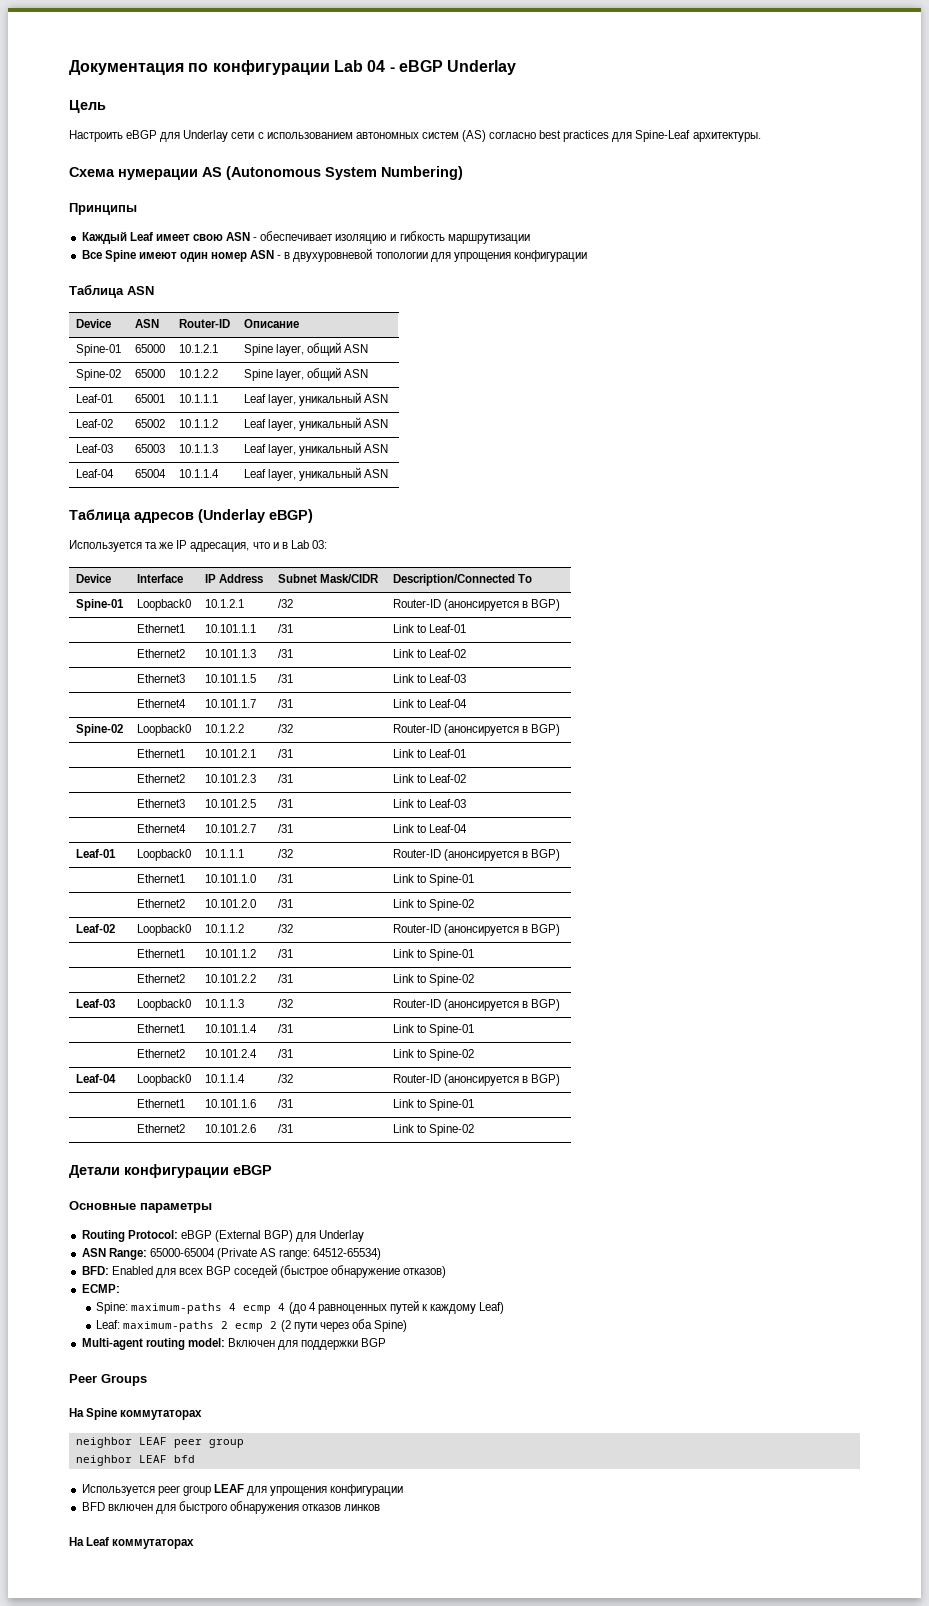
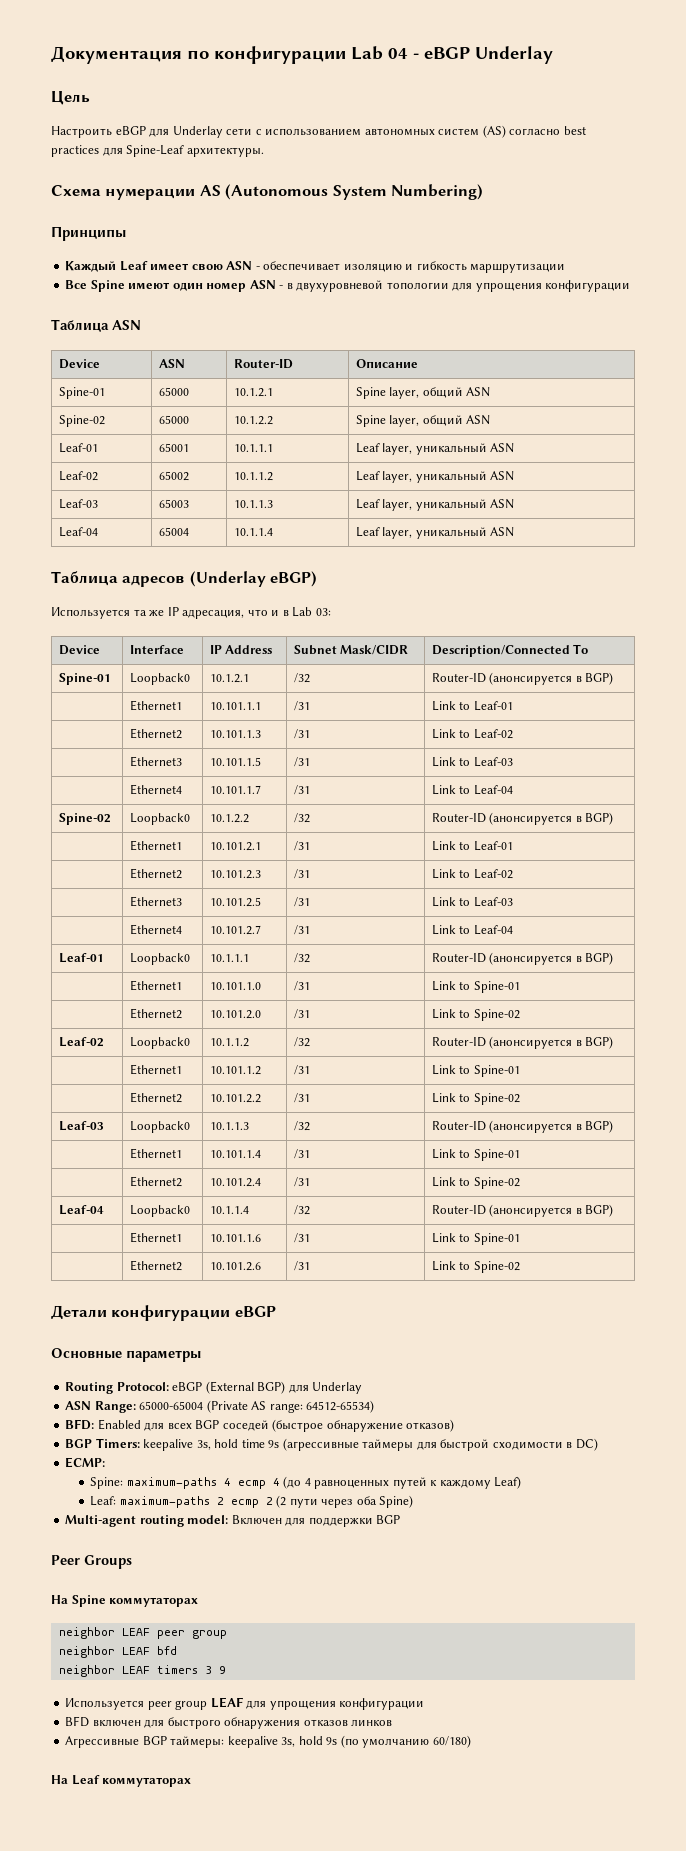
(447, 1272) none -> [65,1438,598,1451] // BGP Timers: keepalive 3s, hold time 9s (агрессивные таймеры для быстрой сходимости в DC)
(195, 1459) none -> [58,1665,226,1677] // neighbor LEAF timers 3 9
(381, 1507) none -> [65,1735,471,1748] // Агрессивные BGP таймеры: keepalive 3s, hold 9s (по умолчанию 60/180)

